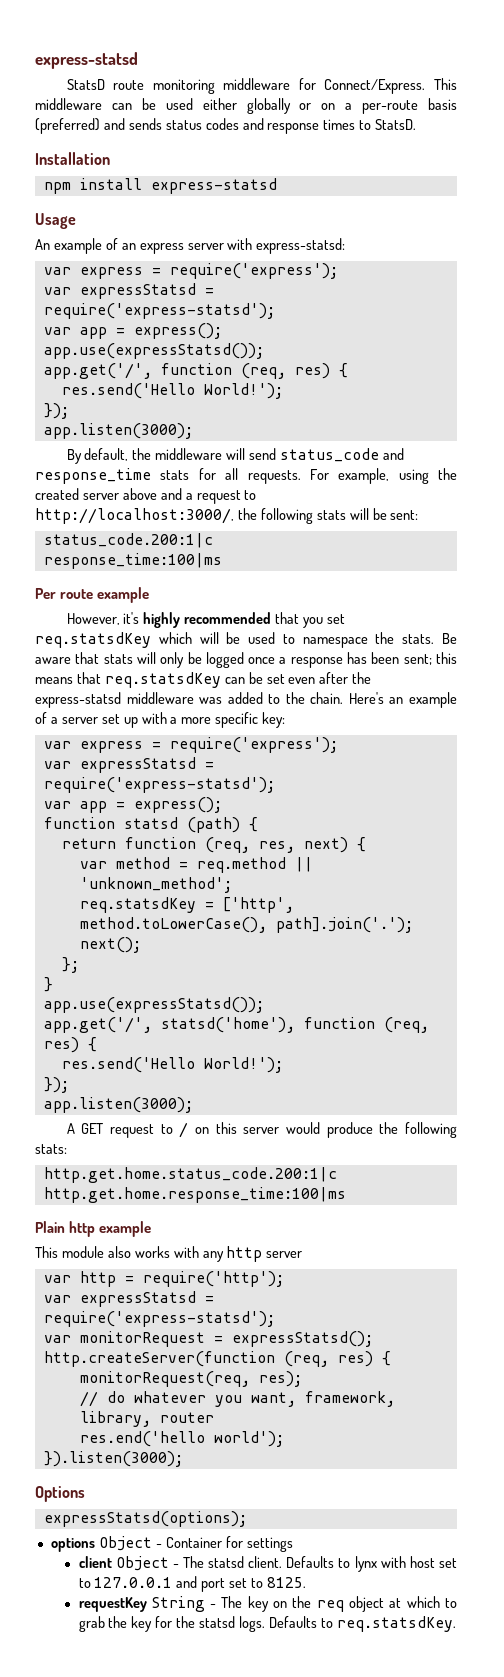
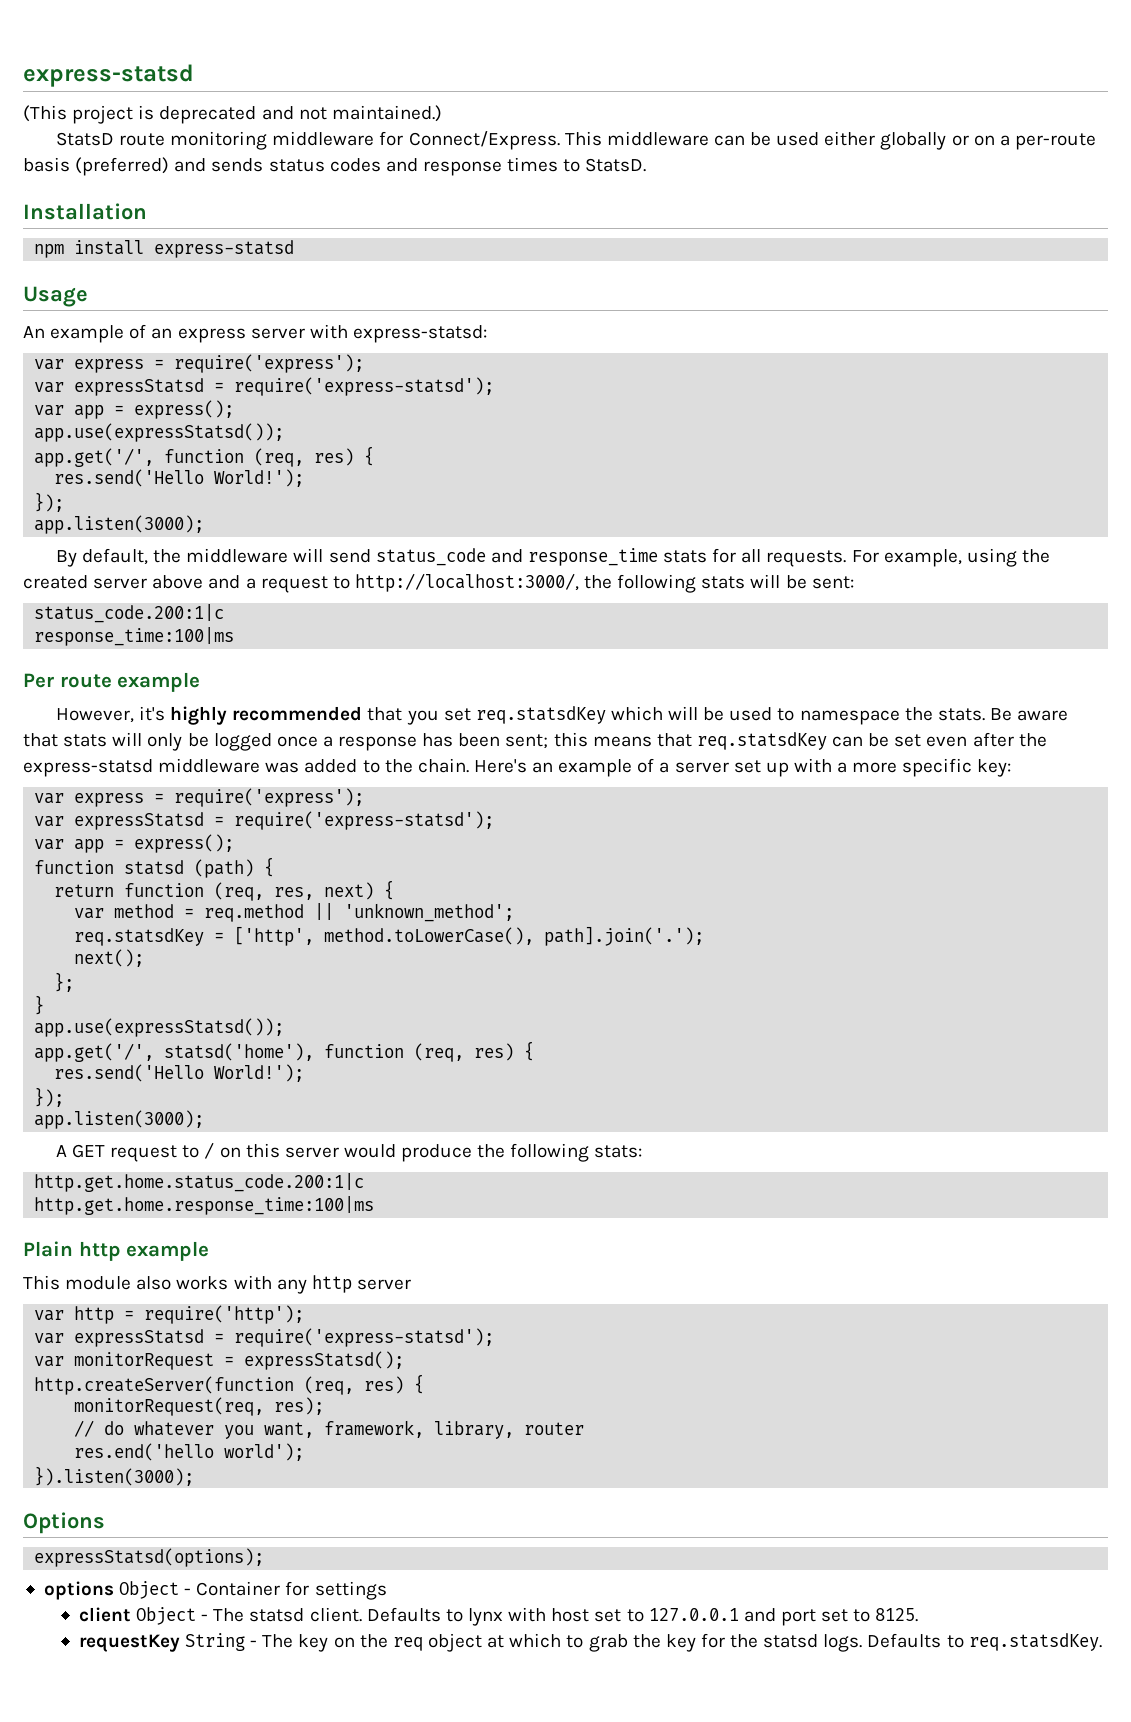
[35,52,138,69] express-statsd -> [23,64,194,87] [23,105,442,124] express-statsd // (This project is deprecated and not maintained.)

